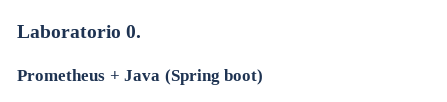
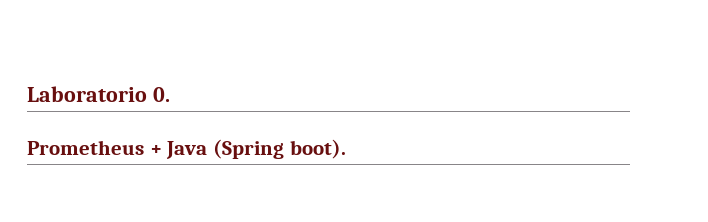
[224,69,264,85] boot) -> [289,139,346,159] boot).

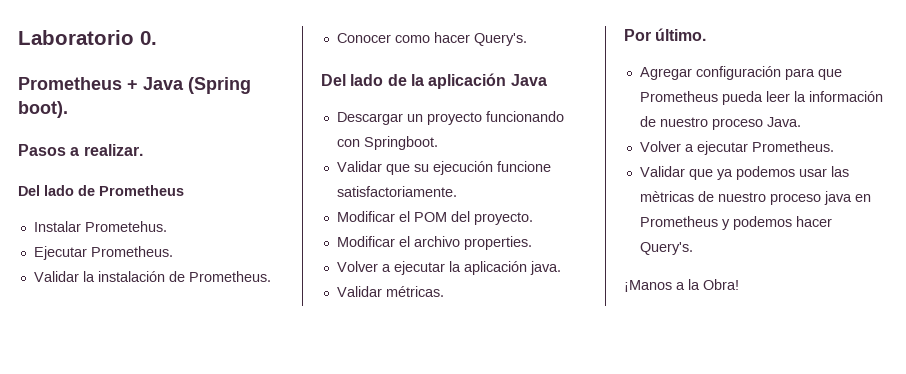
(346, 149) none -> [18,144,143,156] [18,185,184,196] [33,221,167,232] [33,246,173,260] [33,271,271,282] [336,32,527,46] [321,73,547,89] [336,111,564,125] [336,136,438,150] [336,161,551,175] [336,186,457,197] [336,211,533,225] [336,236,532,250] [336,261,561,275] [336,286,444,297] [624,28,707,41] [639,66,842,80] [639,91,883,105] [639,116,801,130] [639,141,834,155] [639,166,849,180] [639,191,871,205] [639,216,832,230] [639,242,693,255] [624,279,739,292] // Pasos a realizar. // Del lado de Prometheus // Instalar Prometehus. // Ejecutar Prometheus. // Validar la instalación de Prometheus. // Conocer como hacer Query's. // Del lado de la aplicación Java // Descargar un proyecto funcionando con Springboot. // Validar que su ejecución funcione satisfactoriamente. // Modificar el POM del proyecto. // Modificar el archivo properties. // Volver a ejecutar la aplicación java. // Validar métricas. // Por último. // Agregar configuración para que Prometheus pueda leer la información de nuestro proceso Java. // Volver a ejecutar Prometheus. // Validar que ya podemos usar las mètricas de nuestro proceso java en Prometheus y podemos hacer Query's. // ¡Manos a la Obra!

